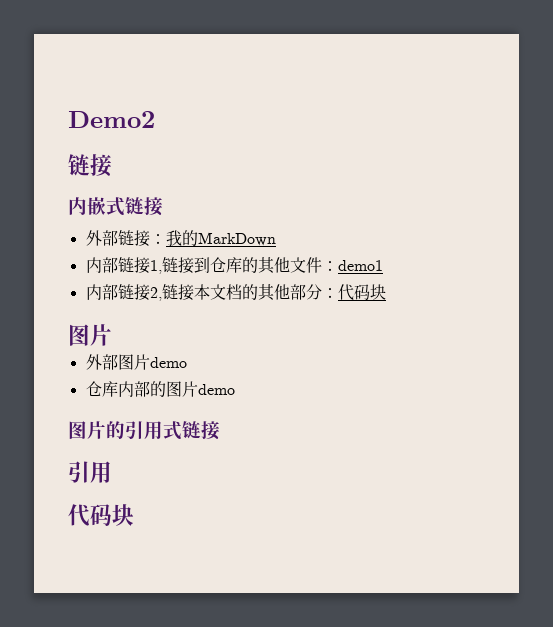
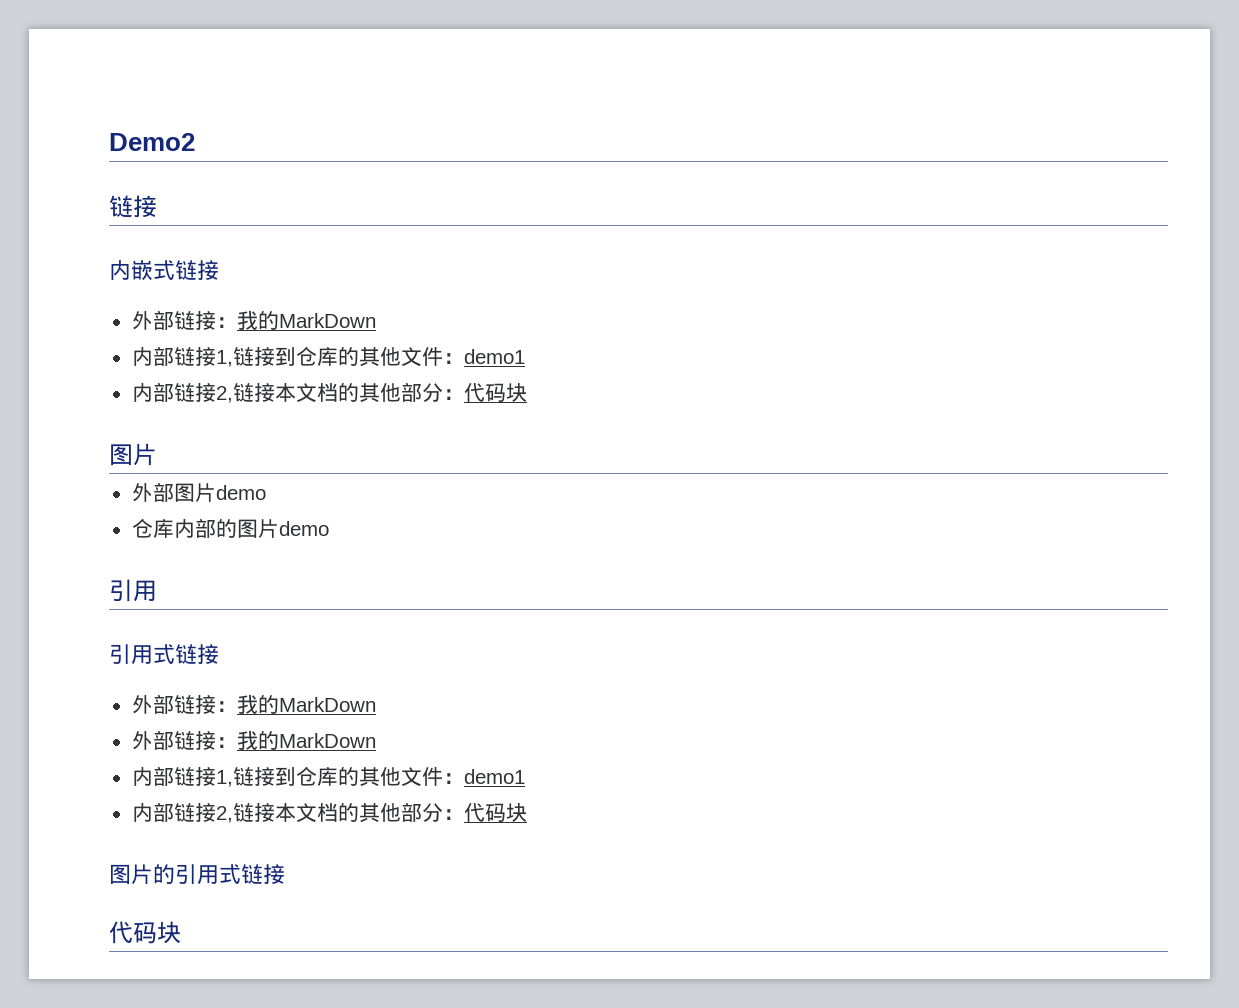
(235, 389) none -> [109,579,157,602] [109,644,219,664] [131,694,376,714] [131,730,376,750] [131,766,525,787] [131,802,527,823] // 引用 // 引用式链接 // 外部链接：我的MarkDown // 外部链接：我的MarkDown // 内部链接1,链接到仓库的其他文件：demo1 // 内部链接2,链接本文档的其他部分：代码块
[68,461,112,483] // 引用 -> (285, 874) none

